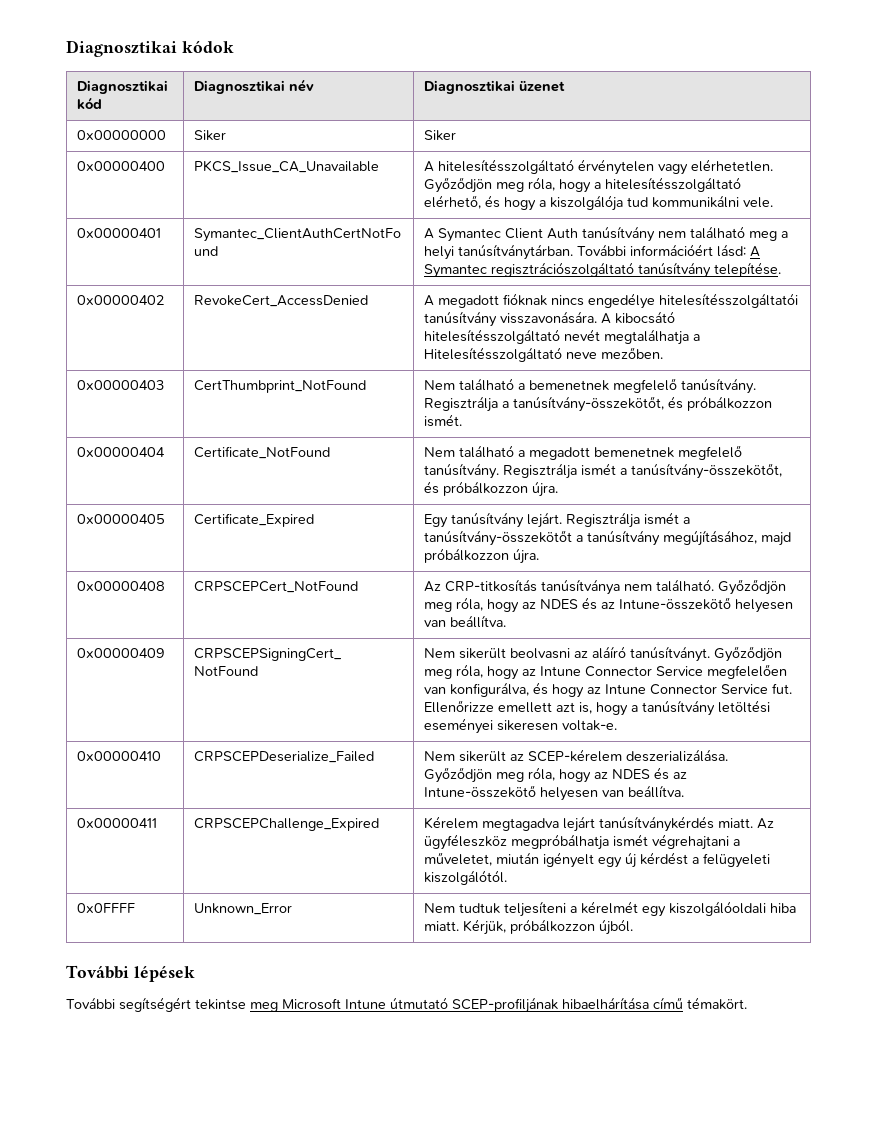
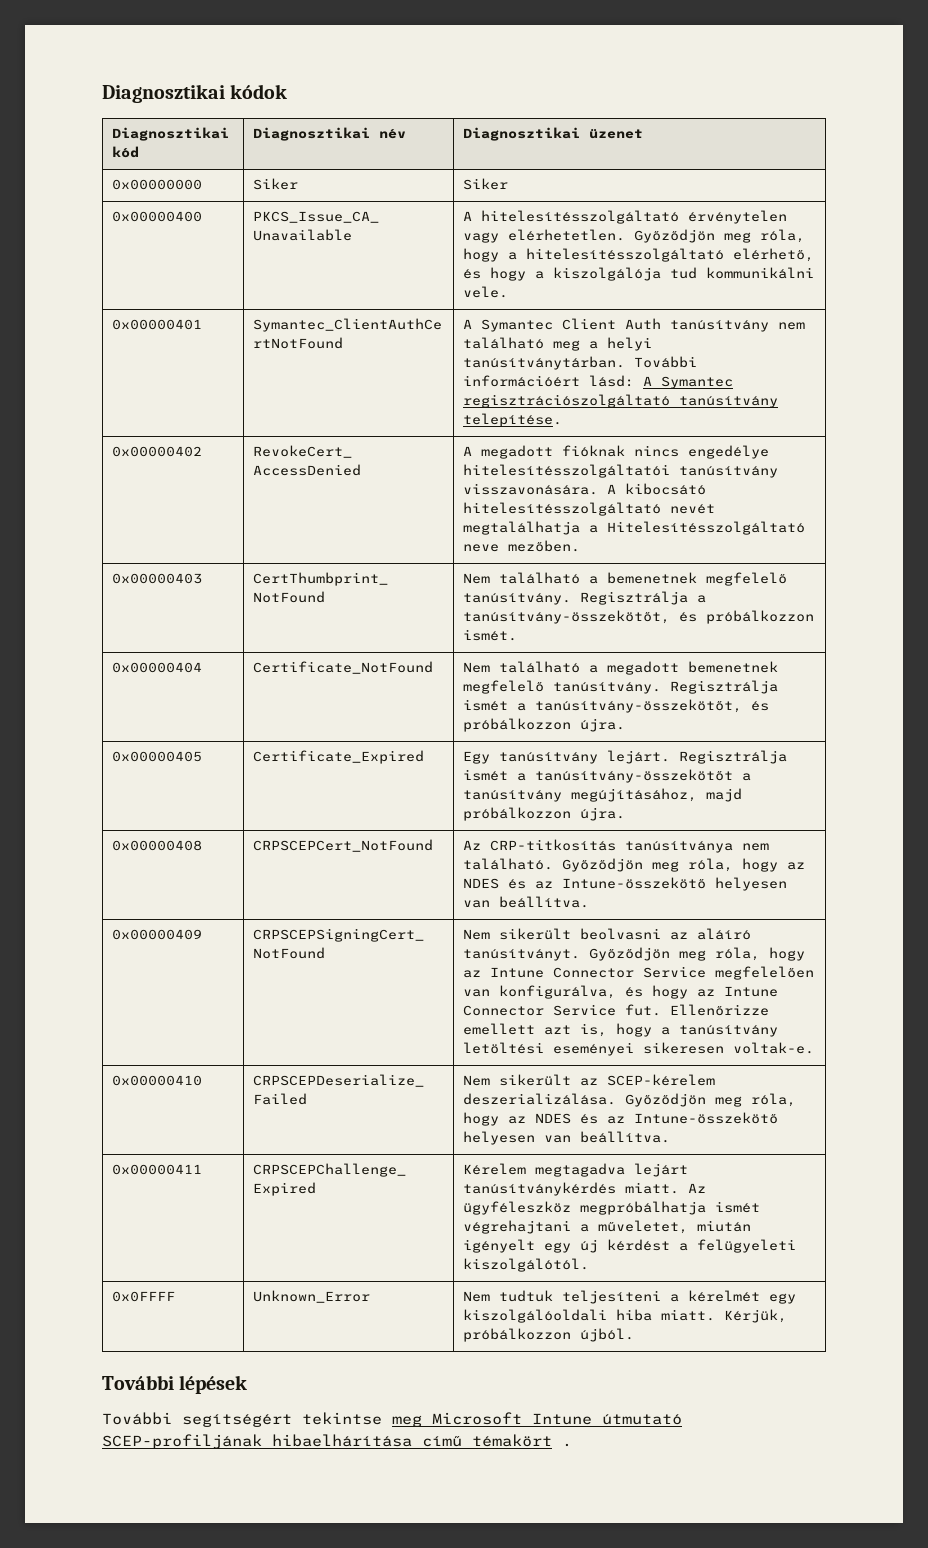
[687,997,747,1010] témakört. -> [472,1434,572,1447] témakört .

